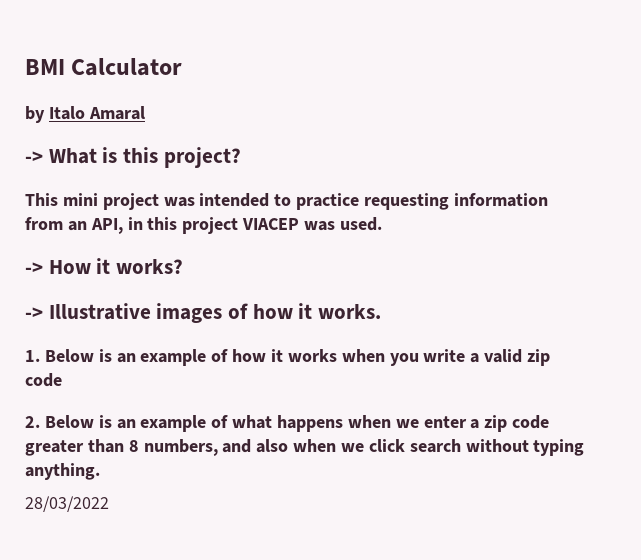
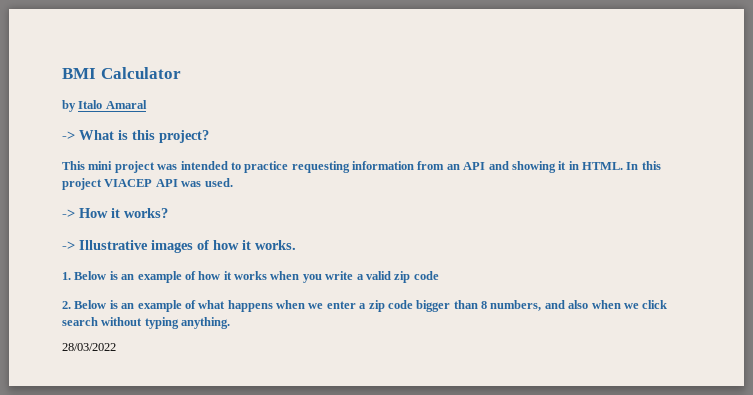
[90,217,143,234] API, in -> [463,161,639,173] API and showing it in HTML. In
(300, 224) none -> [155,179,178,187] API
[25,440,84,456] greater -> [416,300,451,312] bigger

